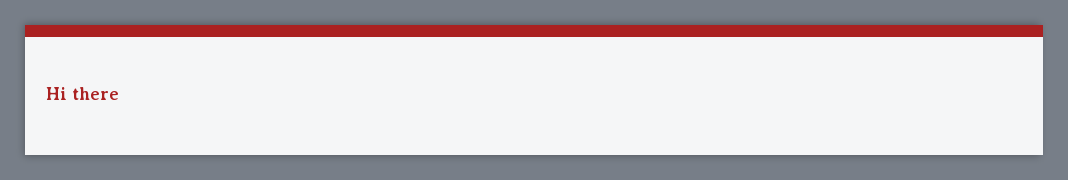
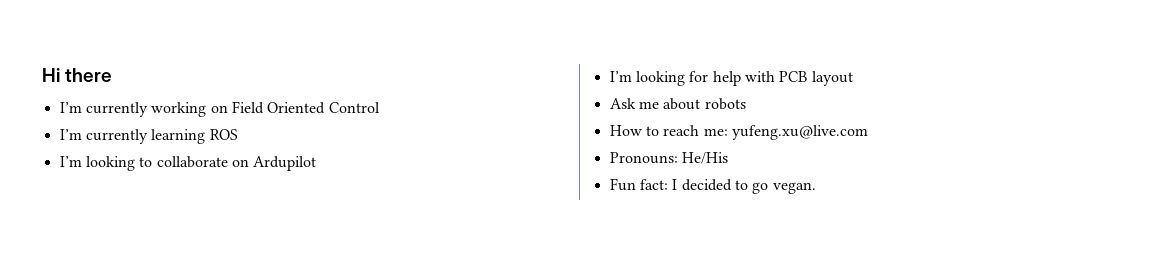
(119, 93) none -> [59,101,380,117] [59,129,238,144] [59,156,317,171] [609,71,853,86] [609,98,746,110] [609,125,868,140] [609,152,728,164] [609,178,816,194] // I’m currently working on Field Oriented Control // I’m currently learning ROS // I’m looking to collaborate on Ardupilot // I’m looking for help with PCB layout // Ask me about robots // How to reach me: yufeng.xu@live.com // Pronouns: He/His // Fun fact: I decided to go vegan.

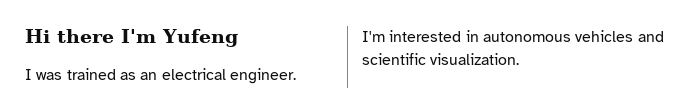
[59,101,380,117] [59,129,238,144] [59,156,317,171] [609,71,853,86] [609,98,746,110] [609,125,868,140] [609,152,728,164] [609,178,816,194] // I’m currently working on Field Oriented Control // I’m currently learning ROS // I’m looking to collaborate on Ardupilot // I’m looking for help with PCB layout // Ask me about robots // How to reach me: yufeng.xu@live.com // Pronouns: He/His // Fun fact: I decided to go vegan. -> [121,29,238,47] [25,68,296,84] [362,30,664,42] [362,53,520,65] I'm Yufeng // I was trained as an electrical engineer. // I'm interested in autonomous vehicles and scientific visualization.

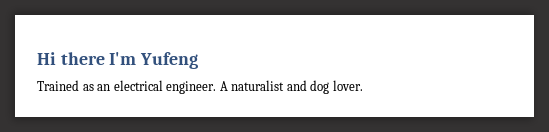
[25,68,116,80] I was trained -> [37,80,79,91] Trained
[362,30,664,42] [362,53,520,65] // I'm interested in autonomous vehicles and scientific visualization. -> [219,80,363,94] A naturalist and dog lover.

